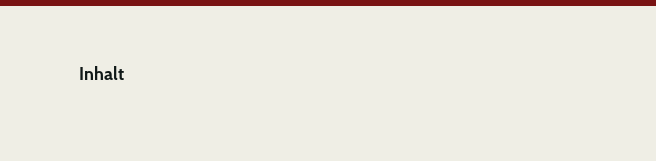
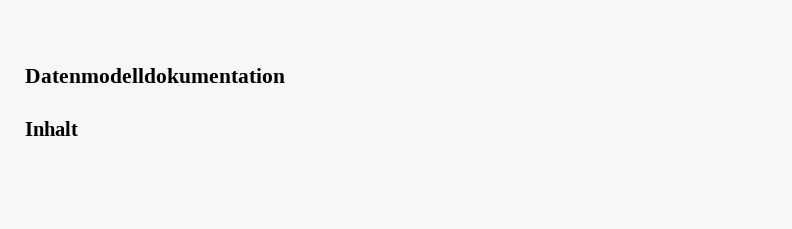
(79, 73) none -> [25,68,285,83] Datenmodelldokumentation //

